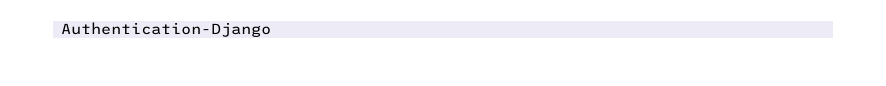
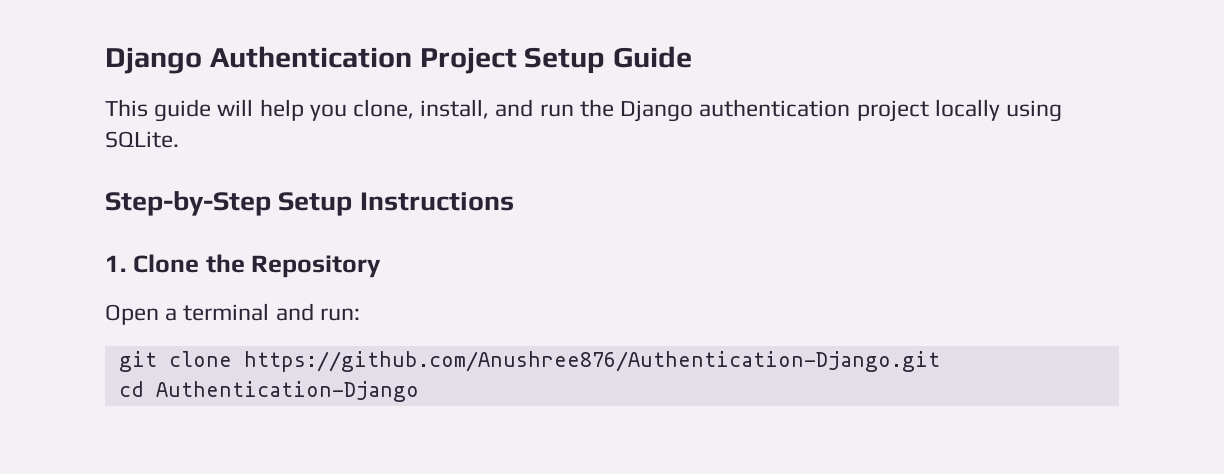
(61, 29) none -> [105,46,693,74] [105,99,1062,122] [105,131,179,148] [105,191,514,216] [105,254,382,278] [105,303,360,325] [118,351,940,372] [118,381,144,397] Django Authentication Project Setup Guide // This guide will help you clone, install, and run the Django authentication project locally using SQLite. // Step-by-Step Setup Instructions // 1. Clone the Repository // Open a terminal and run: // git clone https://github.com/Anushree876/Authentication-Django.git // cd

